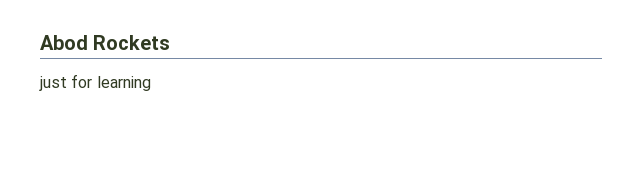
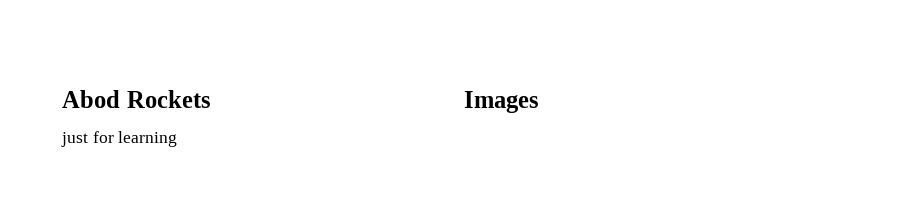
(151, 83) none -> [464,91,539,113] // Images

